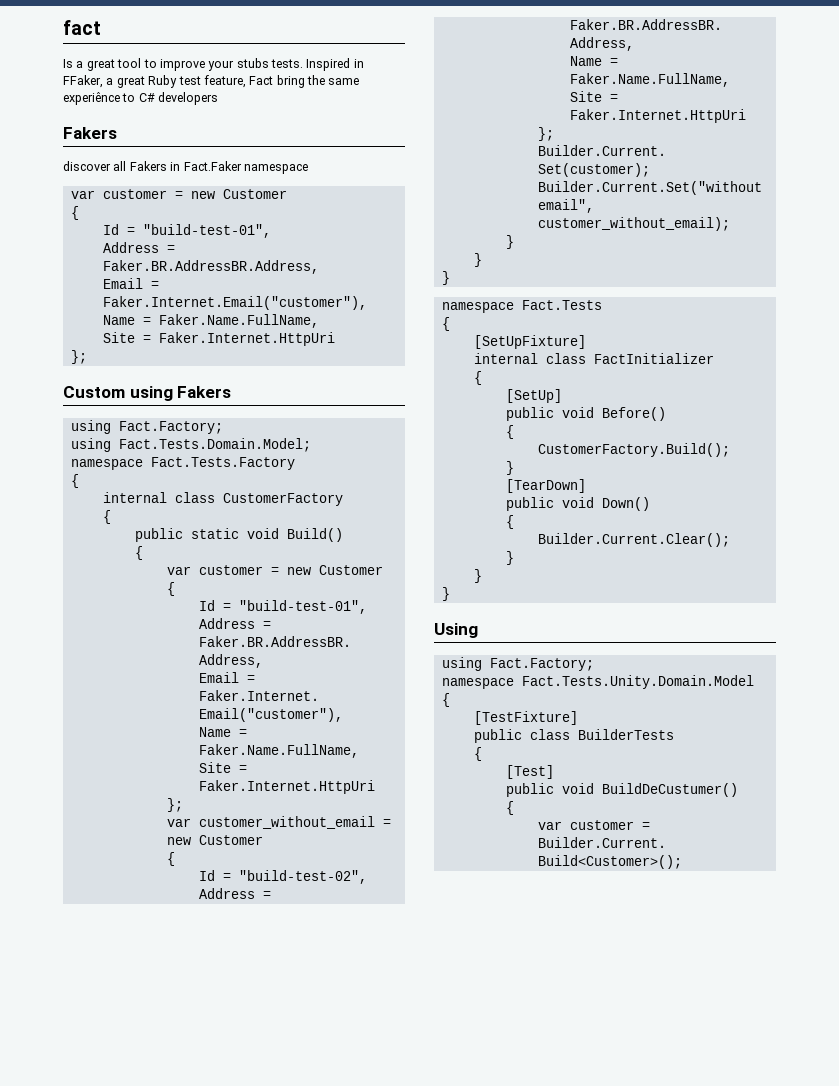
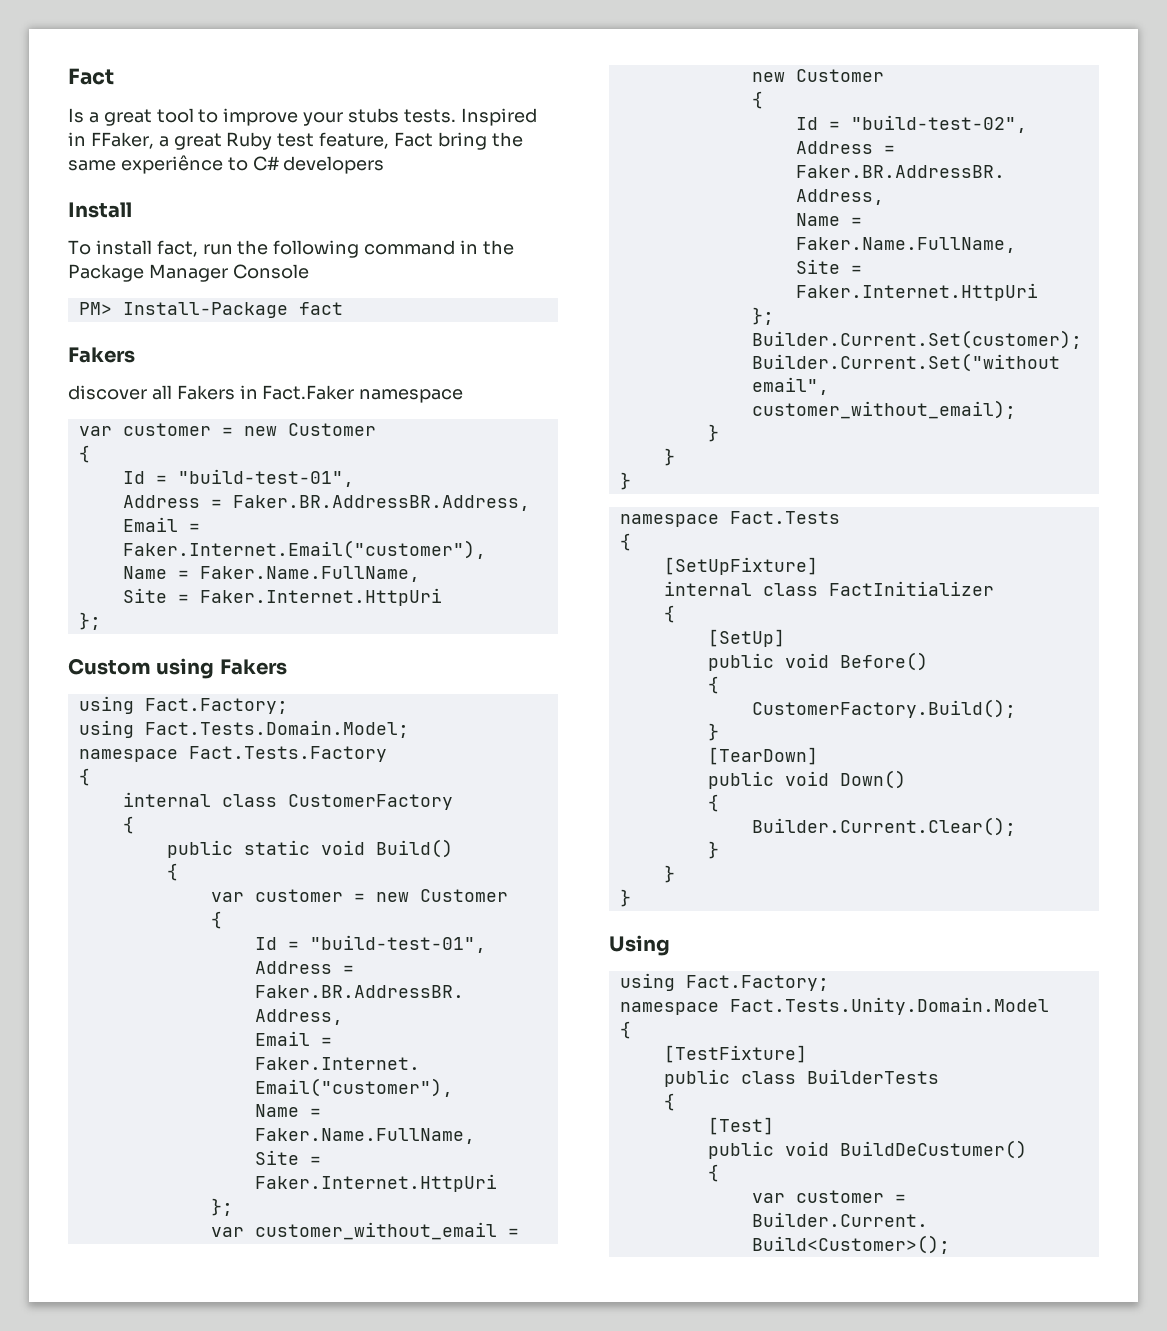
[63,20,101,35] fact -> [68,68,114,85] Fact
(219, 98) none -> [68,202,132,218] [68,240,514,258] [68,264,309,282] [78,302,343,318] // Install // To install fact, run the following command in the Package Manager Console // PM> Install-Package fact

